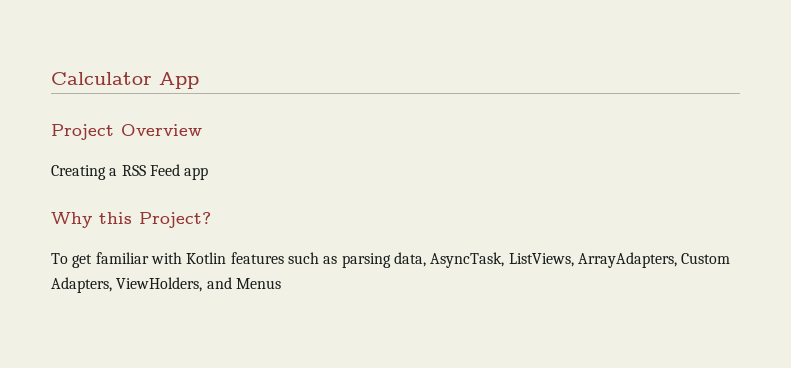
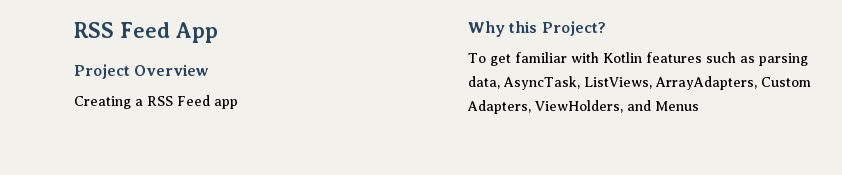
[51,72,152,85] Calculator -> [74,22,170,38] RSS Feed

